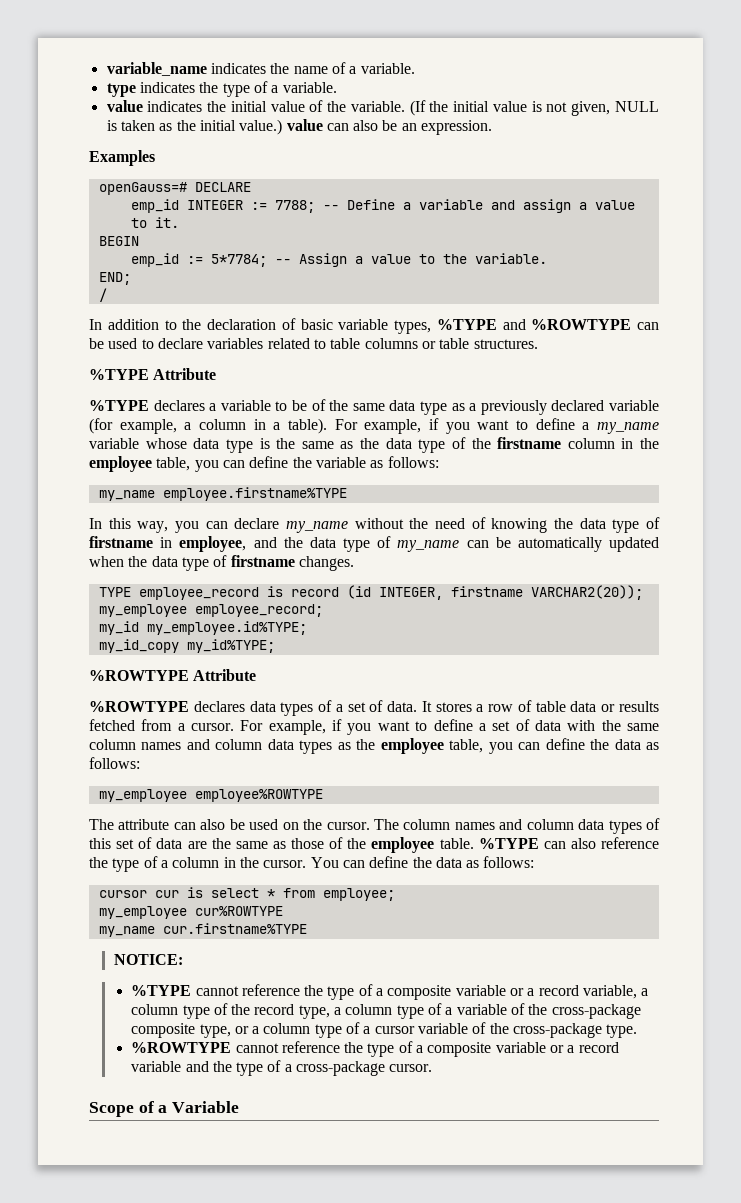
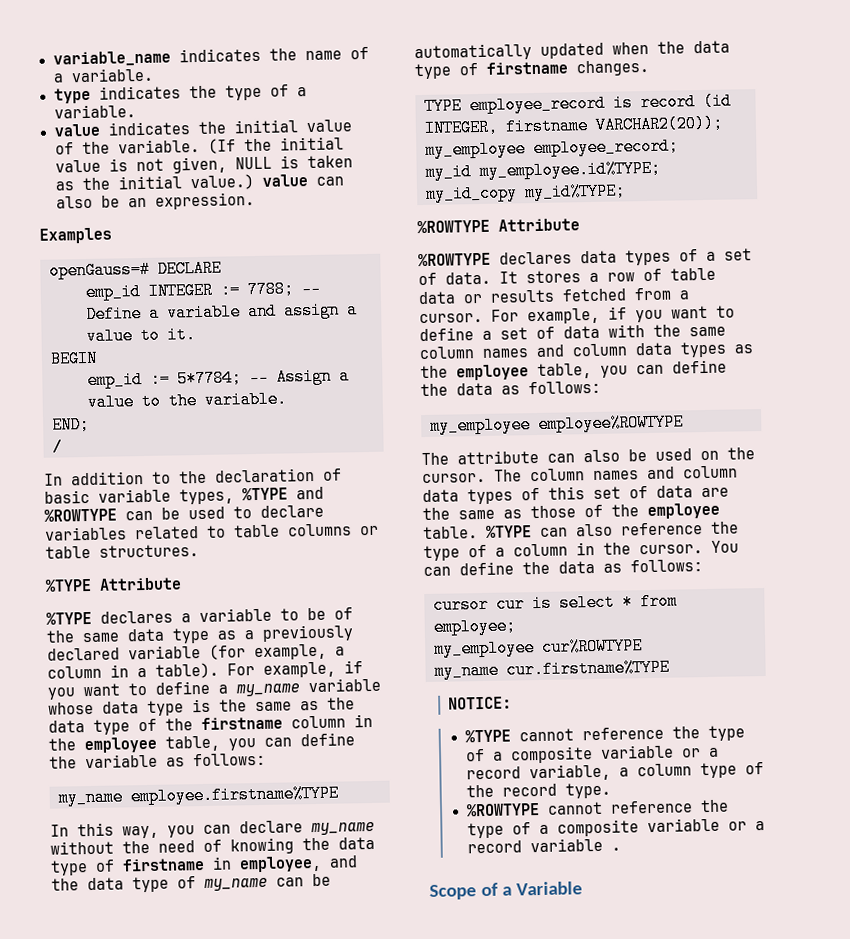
[298,1003,641,1019] [131,1022,603,1038] type, a column type of a variable of the cross-package composite type, or a column type of a cursor variable of the cross-package -> (557, 790) none
[185,1060,433,1076] and the type of a cross-package cursor. -> [610,847,621,851] .

